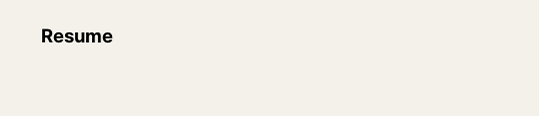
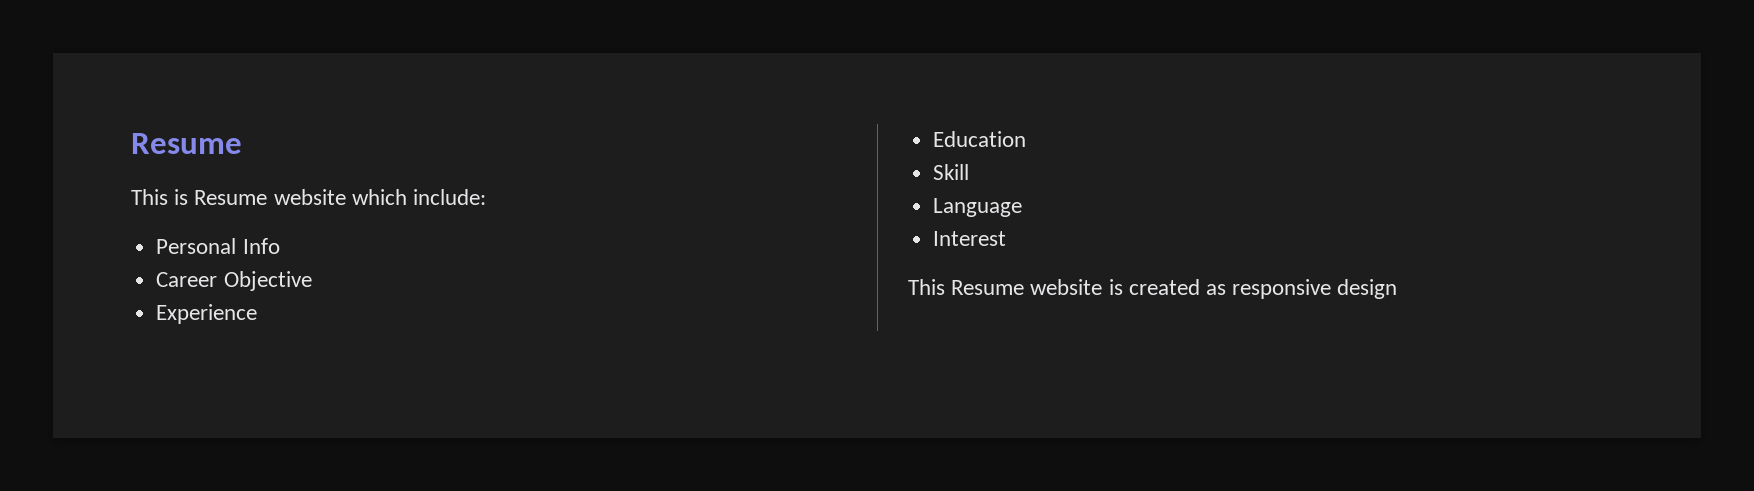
[41,28,114,44] Resume -> [131,133,242,154] [131,189,487,205] [156,238,280,254] [156,271,312,291] [156,304,258,324] [933,131,1027,147] [933,164,970,180] [933,198,1023,217] [933,231,1007,246] [908,279,1398,299] Resume // This is Resume website which include: // Personal Info // Career Objective // Experience // Education // Skill // Language // Interest // This Resume website is created as responsive design

